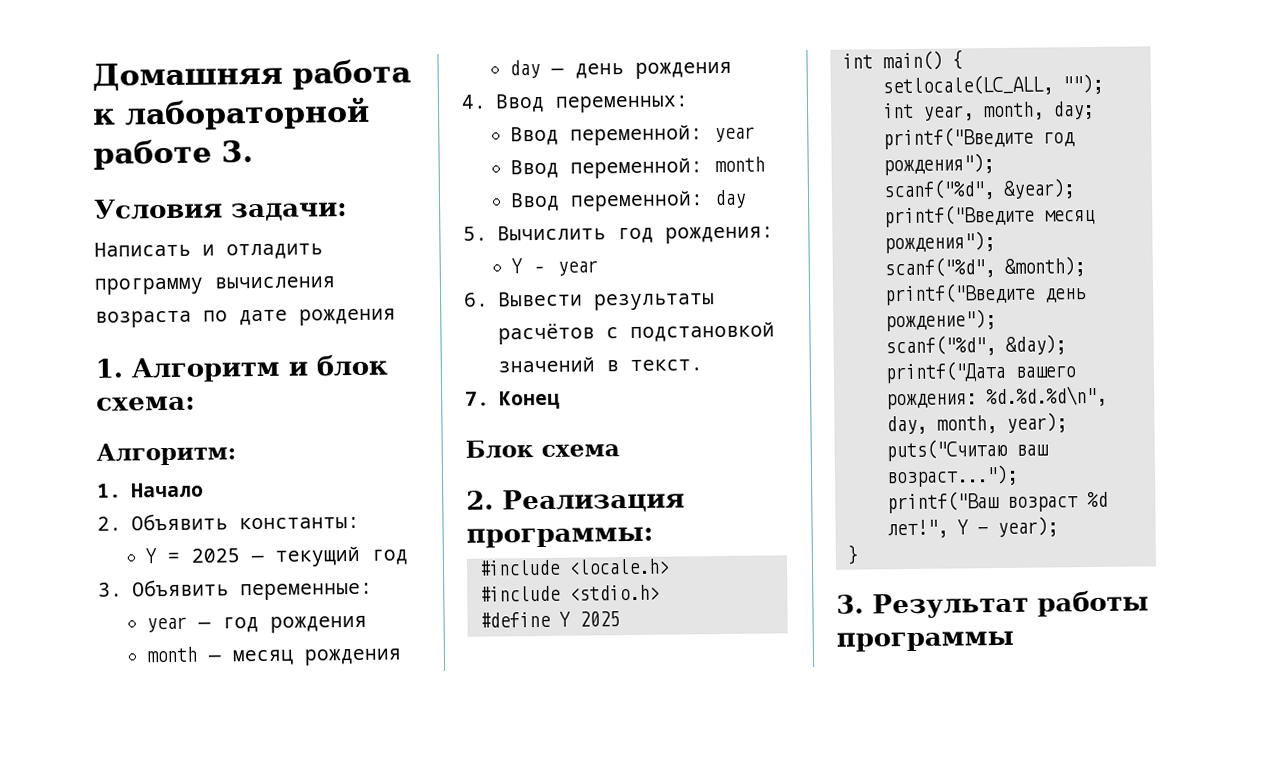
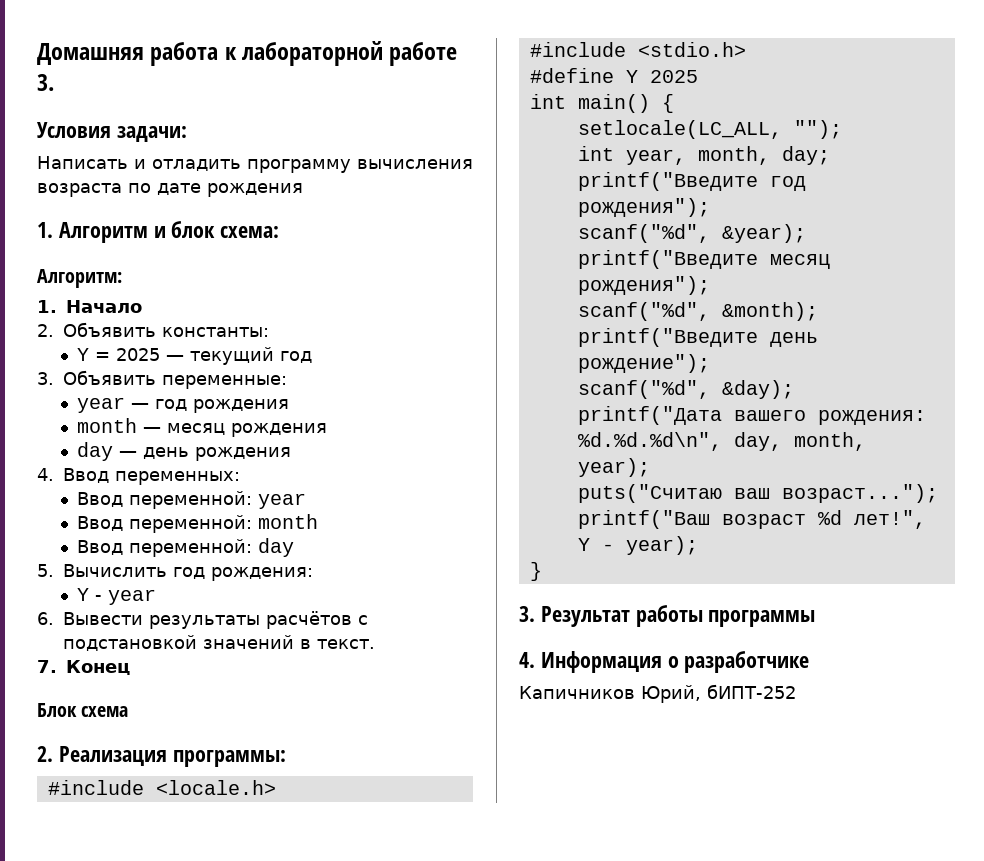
(1014, 641) none -> [519,651,810,673] [519,684,796,703] // 4. Информация о разработчике // Капичников Юрий, бИПТ-252

